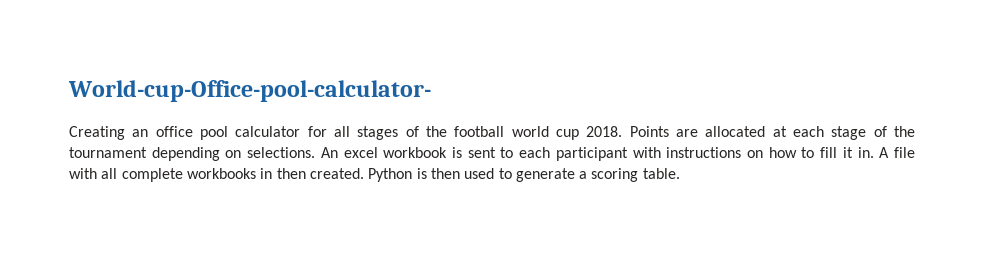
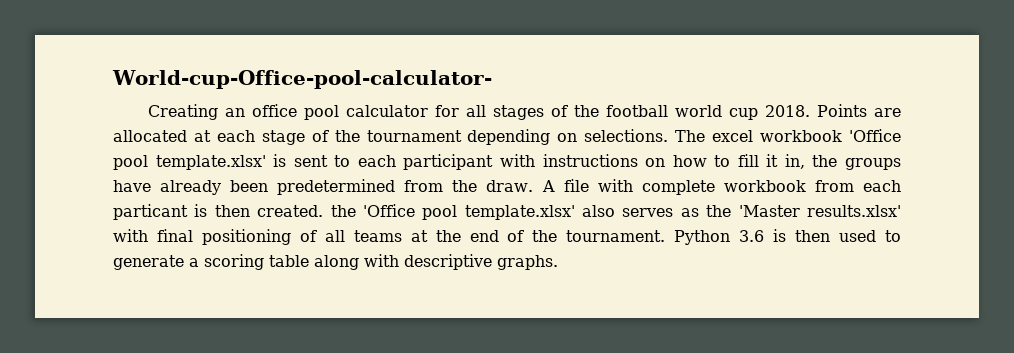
[320,147,338,158] An -> [675,130,706,142] The
(448, 152) none -> [848,129,901,142] [113,155,266,170] 'Office pool template.xlsx'
[857,147,915,158] [69,168,413,182] in. A file with all complete workbooks in then created. Python -> [784,154,901,170] [113,179,901,195] [113,204,901,220] [113,229,765,245] in, the groups have already been predetermined from the draw. A file with complete workbook from each particant is then created. the 'Office pool template.xlsx' also serves as the 'Master results.xlsx' with final positioning of all teams at the end of the tournament. Python 3.6
[642,168,680,179] table. -> [269,254,558,270] table along with descriptive graphs.

